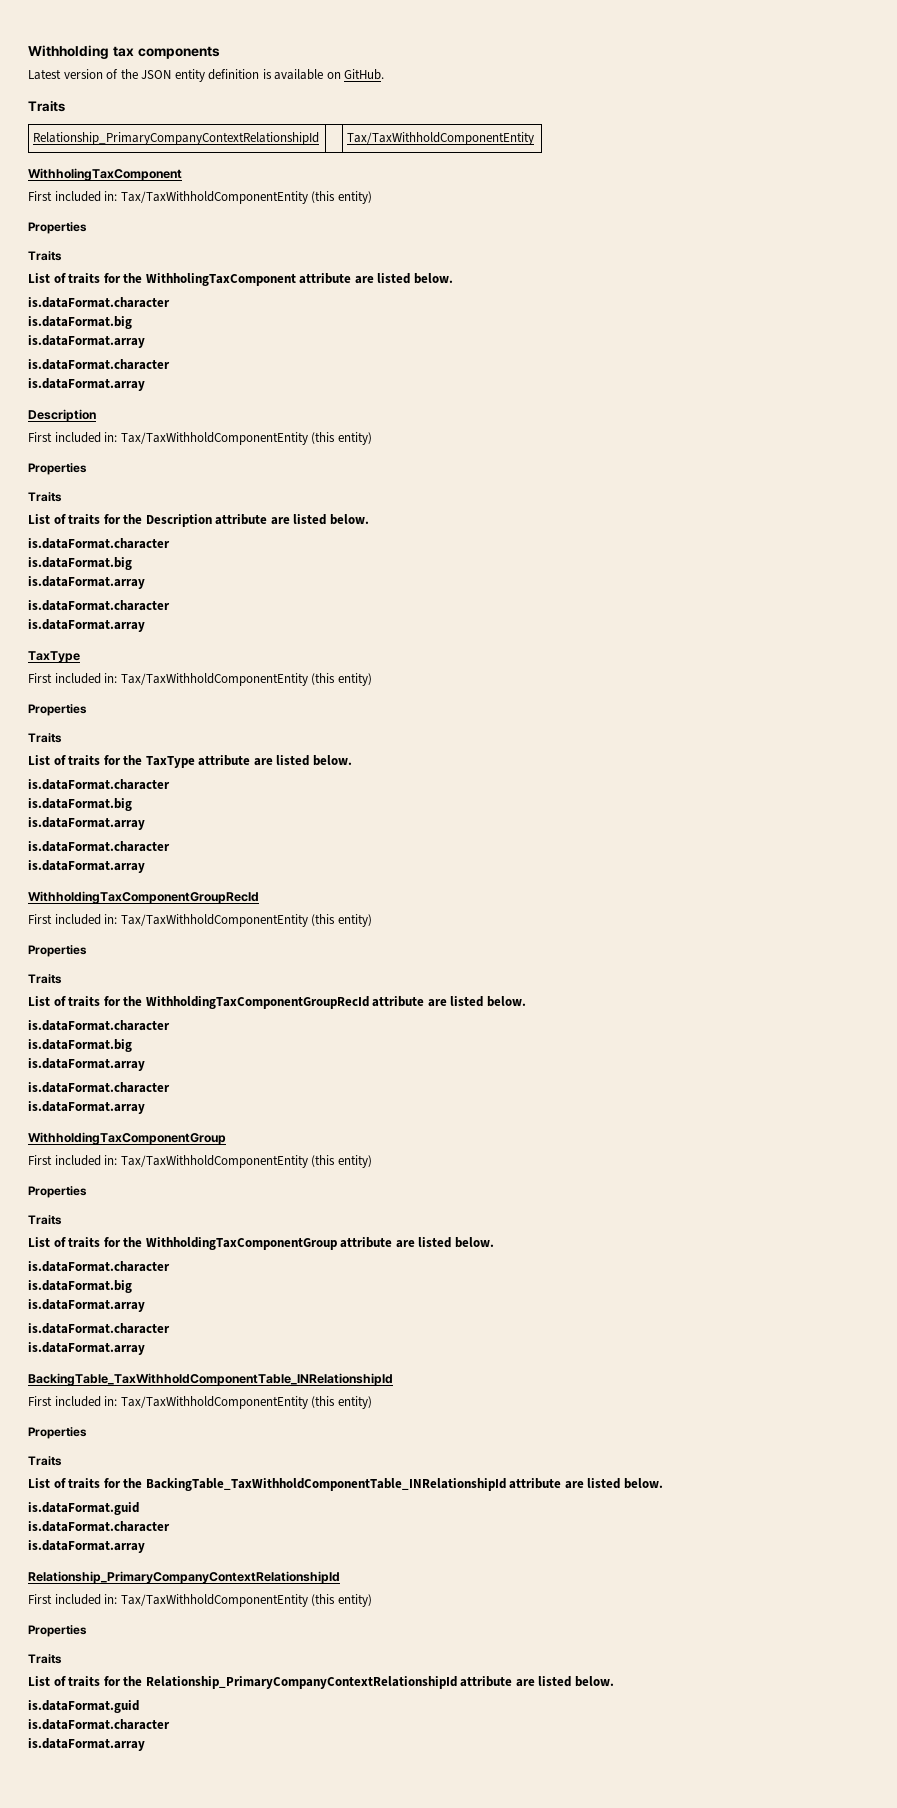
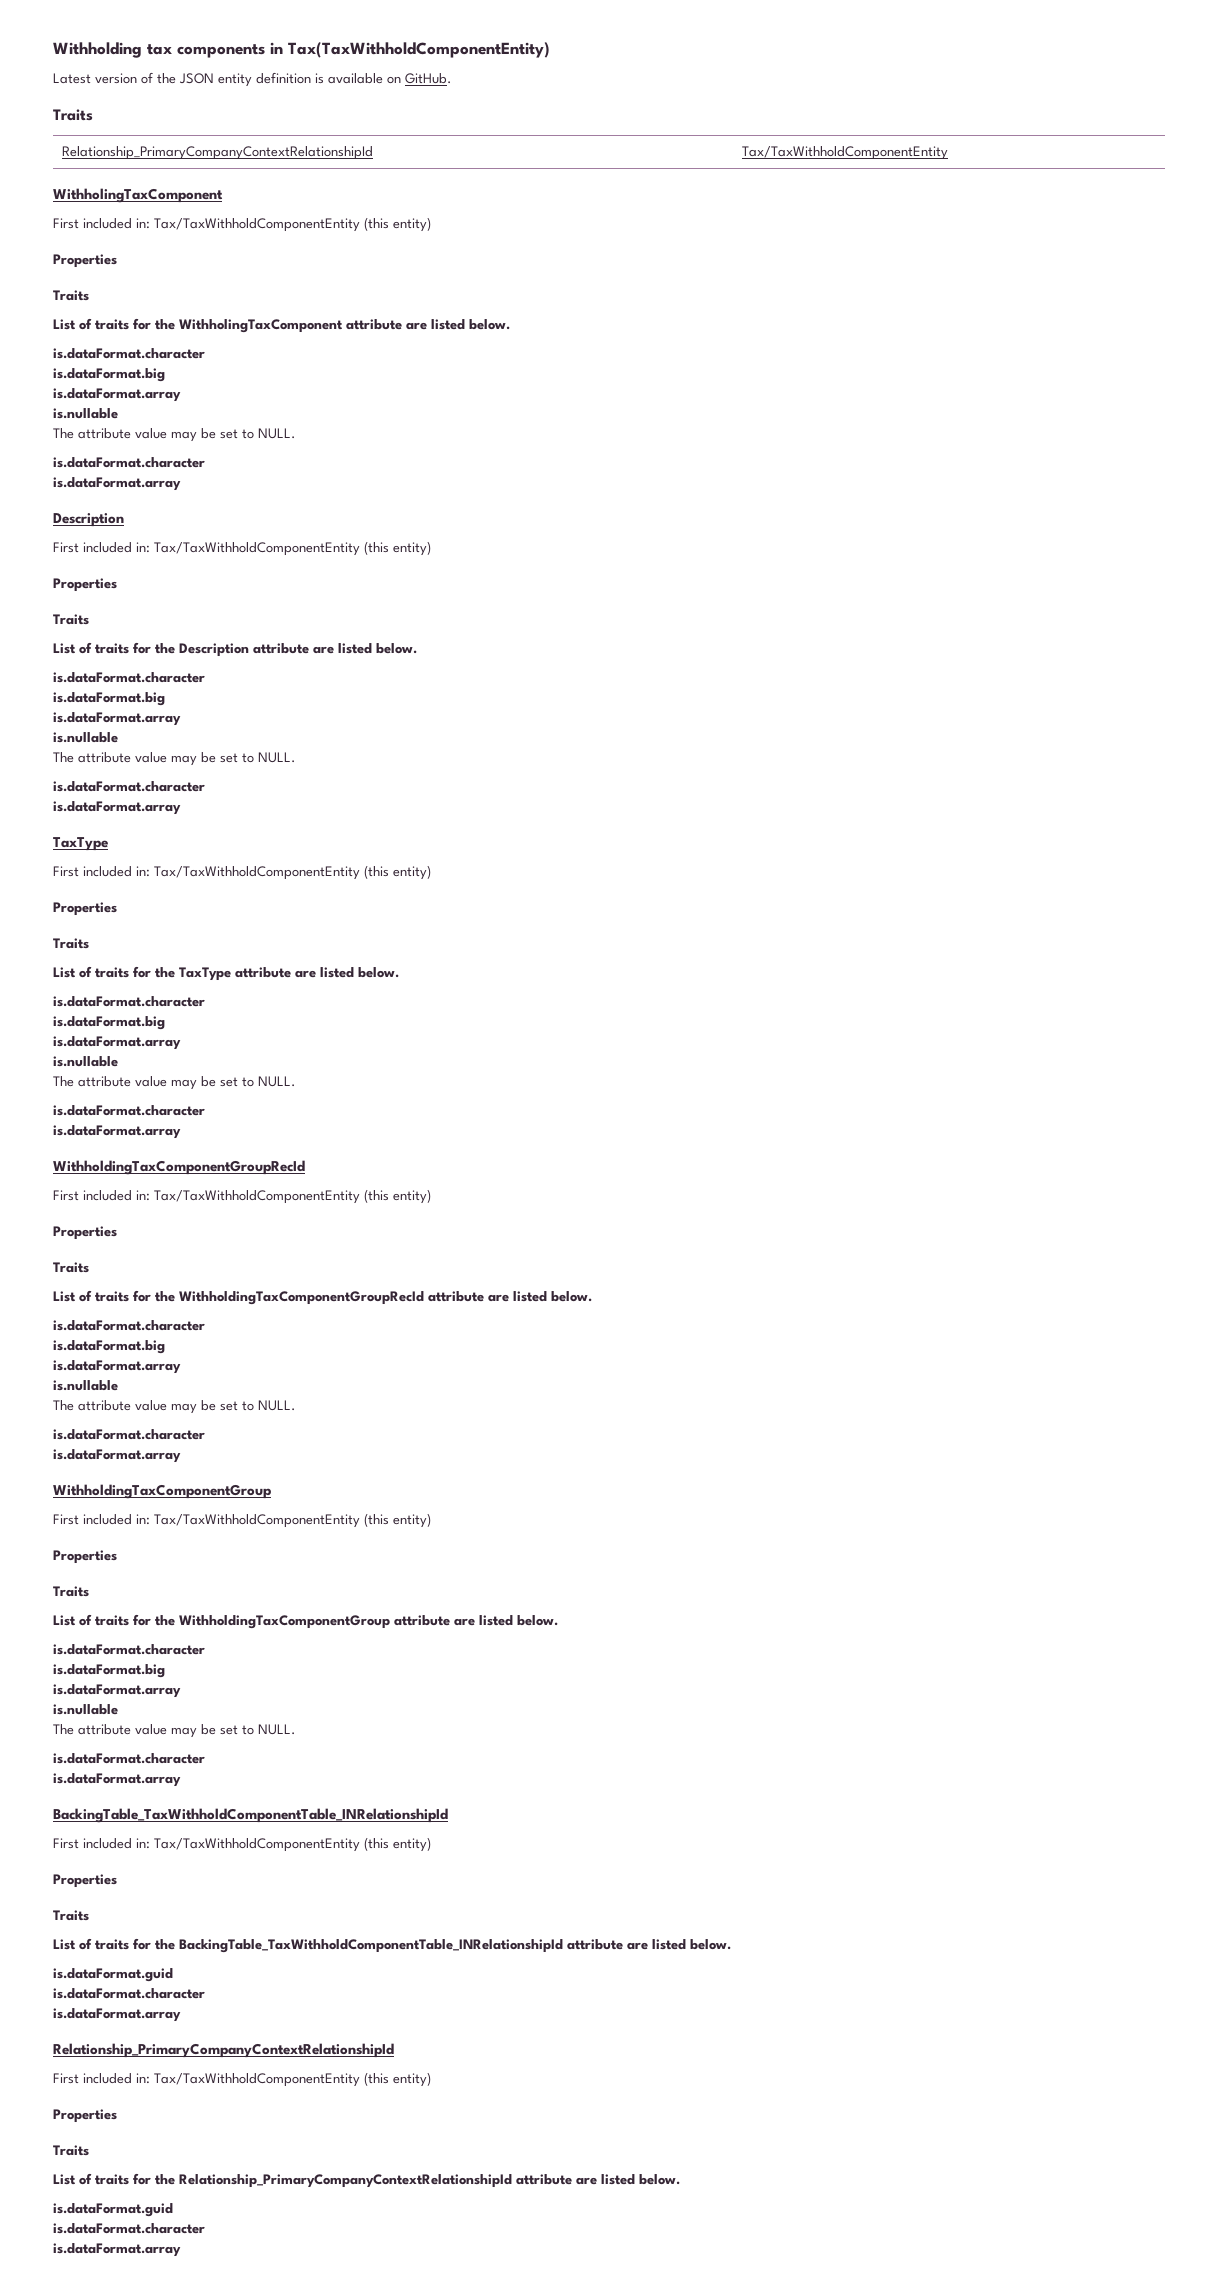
(220, 52) none -> [270,42,550,58] in Tax(TaxWithholdComponentEntity)
(145, 341) none -> [53,408,118,419] [53,428,296,442] // is.nullable // The attribute value may be set to NULL.
(145, 582) none -> [53,732,118,743] [53,752,296,766] // is.nullable // The attribute value may be set to NULL.
(145, 823) none -> [53,1056,118,1067] [53,1076,296,1090] // is.nullable // The attribute value may be set to NULL.
(145, 1064) none -> [53,1380,118,1391] [53,1400,296,1414] // is.nullable // The attribute value may be set to NULL.
(145, 1305) none -> [53,1704,118,1715] [53,1724,296,1738] // is.nullable // The attribute value may be set to NULL.

